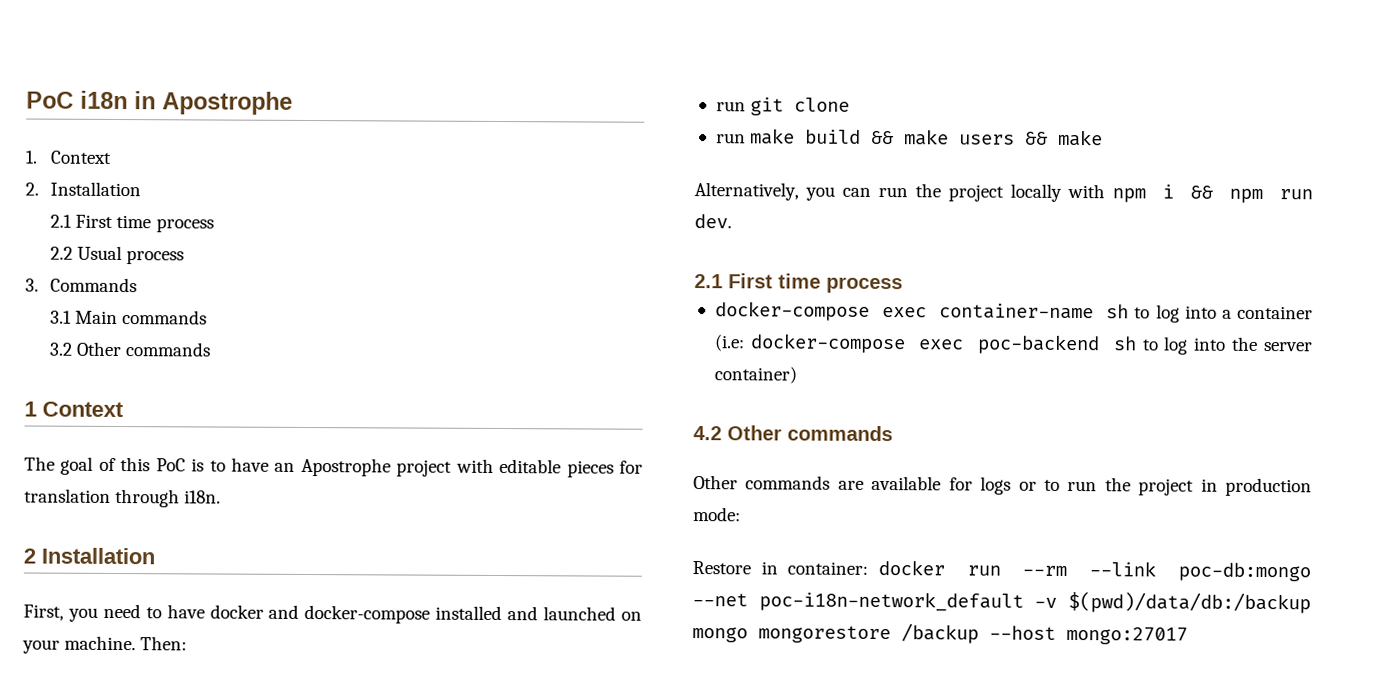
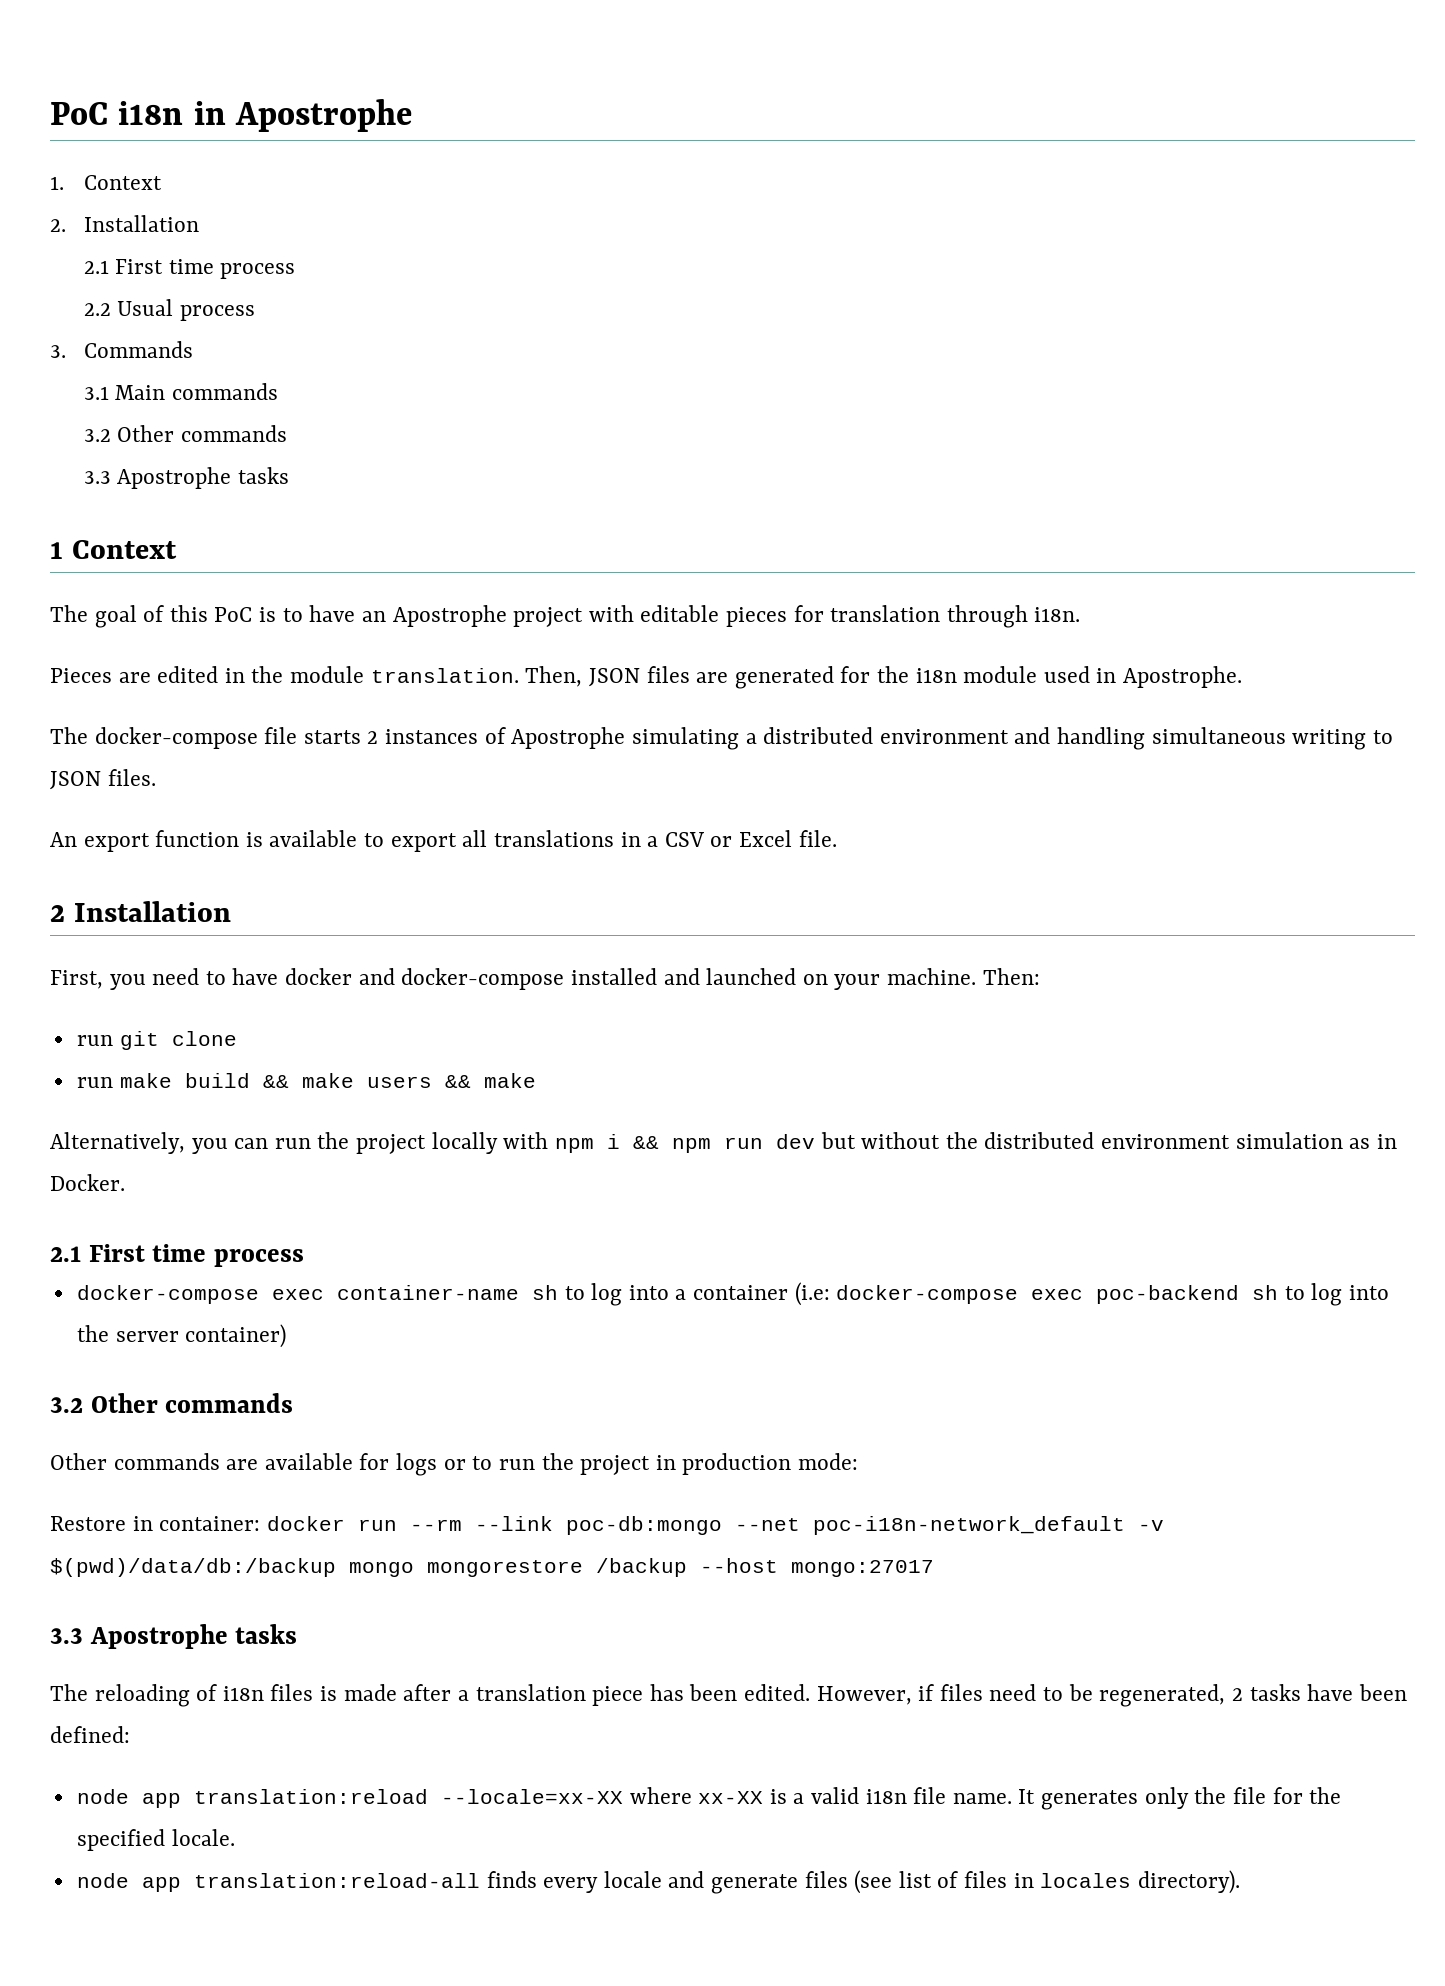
(212, 349) none -> [83,467,289,489] // 3.3 Apostrophe tasks
(222, 497) none -> [50,666,1243,689] [50,727,1393,750] [50,769,156,790] [50,830,837,852] // Pieces are edited in the module translation. Then, JSON files are generated for the i18n module used in Apostrophe. // The docker-compose file starts 2 instances of Apostrophe simulating a distributed environment and handling simultaneous writing to JSON files. // An export function is available to export all translations in a CSV or Excel file.
[694,214,732,229] dev. -> [775,1132,1397,1149] [50,1174,125,1191] dev but without the distributed environment simulation as in Docker.
[693,426,722,441] 4.2 -> [50,1397,83,1413] 3.2
(1188, 635) none -> [50,1624,298,1649] [50,1684,1407,1707] [50,1726,130,1743] [76,1787,1342,1810] [76,1829,235,1851] [76,1870,1240,1894] // 3.3 Apostrophe tasks // The reloading of i18n files is made after a translation piece has been edited. However, if files need to be regenerated, 2 tasks have been defined: // node app translation:reload --locale=xx-XX where xx-XX is a valid i18n file name. It generates only the file for the specified locale. // node app translation:reload-all finds every locale and generate files (see list of files in locales directory).

